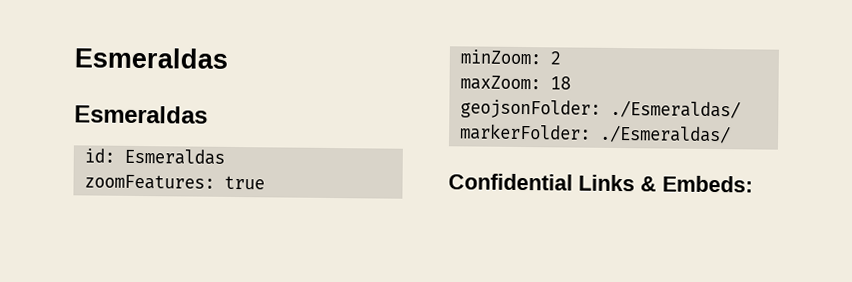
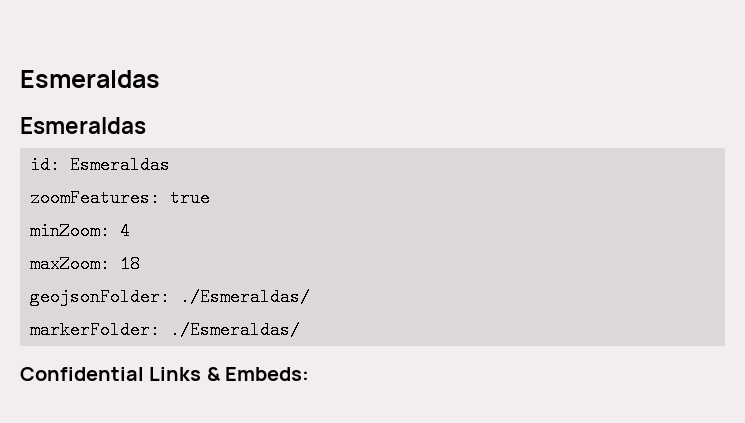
[549,51,561,65] 2 -> [119,222,130,240] 4

